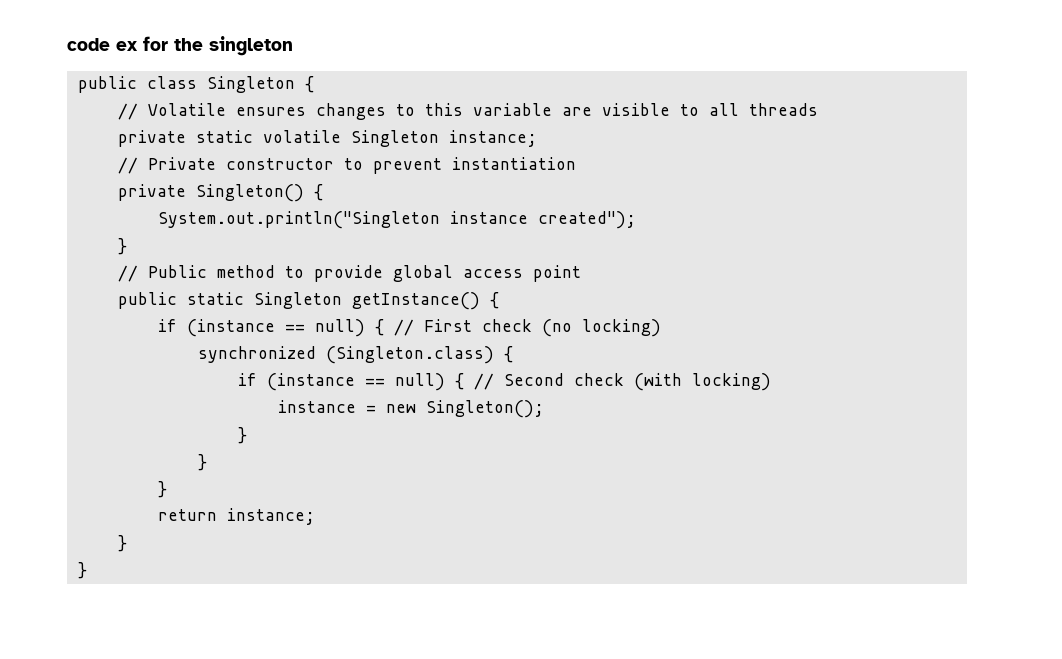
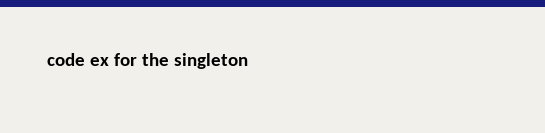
[77,76,314,93] [117,103,818,120] [117,130,537,147] [117,157,576,174] [117,184,323,202] [157,211,636,229] [117,238,127,255] [117,265,581,282] [117,292,499,310] [157,319,661,337] [197,346,513,364] [237,373,771,391] [277,400,544,418] [237,427,247,444] [197,454,207,471] [157,481,167,498] [157,508,315,525] [117,535,127,552] [77,562,87,579] // public class Singleton { // // Volatile ensures changes to this variable are visible to all threads // private static volatile Singleton instance; // // Private constructor to prevent instantiation // private Singleton() { // System.out.println("Singleton instance created"); // } // // Public method to provide global access point // public static Singleton getInstance() { // if (instance == null) { // First check (no locking) // synchronized (Singleton.class) { // if (instance == null) { // Second check (with locking) // instance = new Singleton(); // } // } // } // return instance; // } // } -> (248, 61) none

